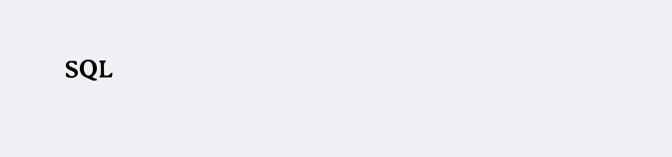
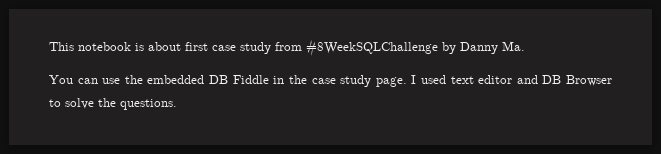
[64,59,114,82] SQL -> [49,39,525,56] [49,75,612,87] [49,98,177,110] This notebook is about first case study from #8WeekSQLChallenge by Danny Ma. // You can use the embedded DB Fiddle in the case study page. I used text editor and DB Browser to solve the questions.

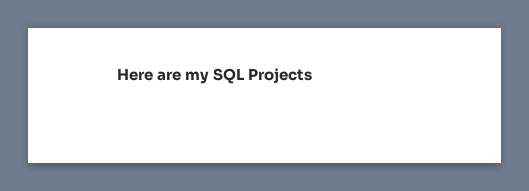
[49,39,525,56] [49,75,612,87] [49,98,177,110] This notebook is about first case study from #8WeekSQLChallenge by Danny Ma. // You can use the embedded DB Fiddle in the case study page. I used text editor and DB Browser to solve the questions. -> [117,68,313,84] Here are my SQL Projects

